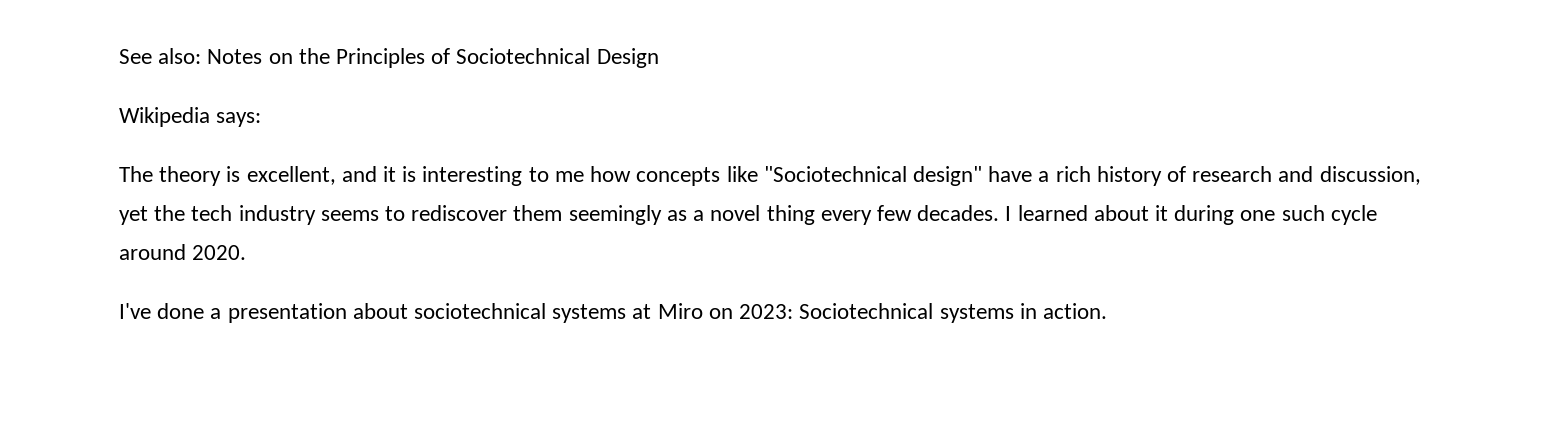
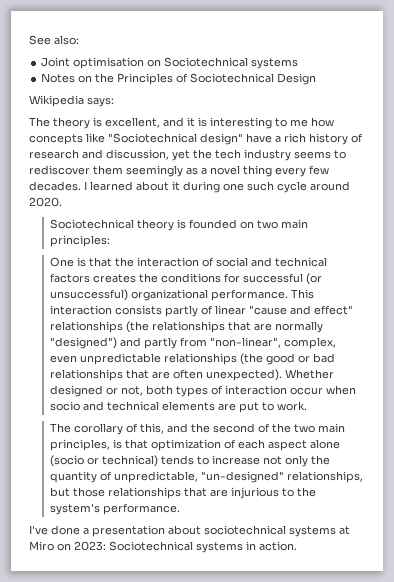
(202, 56) none -> [41,57,299,69] // Joint optimisation on Sociotechnical systems //
(247, 252) none -> [49,219,308,231] [49,235,110,247] [49,257,327,267] [49,273,322,285] [49,289,314,301] [49,305,353,317] [49,321,323,333] [49,337,336,349] [49,353,335,365] [49,369,334,381] [49,385,356,397] [49,401,307,413] [49,423,345,435] [49,439,340,451] [49,455,330,467] [49,471,363,483] [49,487,316,499] [49,503,180,515] // Sociotechnical theory is founded on two main principles: // One is that the interaction of social and technical factors creates the conditions for successful (or unsuccessful) organizational performance. This interaction consists partly of linear "cause and effect" relationships (the relationships that are normally "designed") and partly from "non-linear", complex, even unpredictable relationships (the good or bad relationships that are often unexpected). Whether designed or not, both types of interaction occur when socio and technical elements are put to work. // The corollary of this, and the second of the two main principles, is that optimization of each aspect alone (socio or technical) tends to increase not only the quantity of unpredictable, "un-designed" relationships, but those relationships that are injurious to the system's performance.

